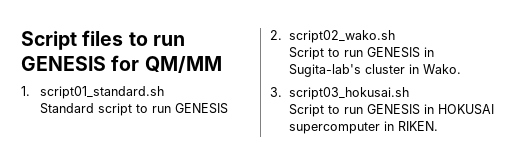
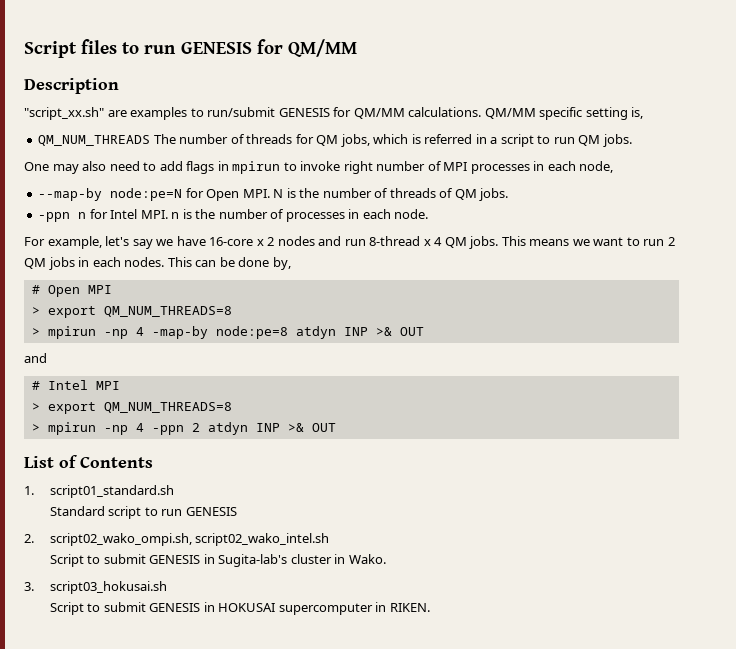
(222, 64) none -> [24,78,119,94] [24,107,644,120] [38,134,632,147] [24,161,614,174] [38,188,509,201] [38,209,429,222] [24,236,675,249] [24,257,291,270] [31,285,112,297] [31,306,232,318] [31,326,424,339] [24,353,47,363] [31,380,120,390] [31,402,232,414] [31,422,336,435] [24,455,153,468] // Description // "script_xx.sh" are examples to run/submit GENESIS for QM/MM calculations. QM/MM specific setting is, // QM_NUM_THREADS The number of threads for QM jobs, which is referred in a script to run QM jobs. // One may also need to add flags in mpirun to invoke right number of MPI processes in each node, // --map-by node:pe=N for Open MPI. N is the number of threads of QM jobs. // -ppn n for Intel MPI. n is the number of processes in each node. // For example, let's say we have 16-core x 2 nodes and run 8-thread x 4 QM jobs. This means we want to run 2 QM jobs in each nodes. This can be done by, // # Open MPI // > export QM_NUM_THREADS=8 // > mpirun -np 4 -map-by node:pe=8 atdyn INP >& OUT // and // # Intel MPI // > export QM_NUM_THREADS=8 // > mpirun -np 4 -ppn 2 atdyn INP >& OUT // List of Contents
[289,30,396,43] [289,47,364,60] script02_wako.sh // Script to run -> [49,533,330,546] [49,554,146,567] script02_wako_ompi.sh, script02_wako_intel.sh // Script to submit
[344,107,364,114] run -> [103,602,146,612] submit

